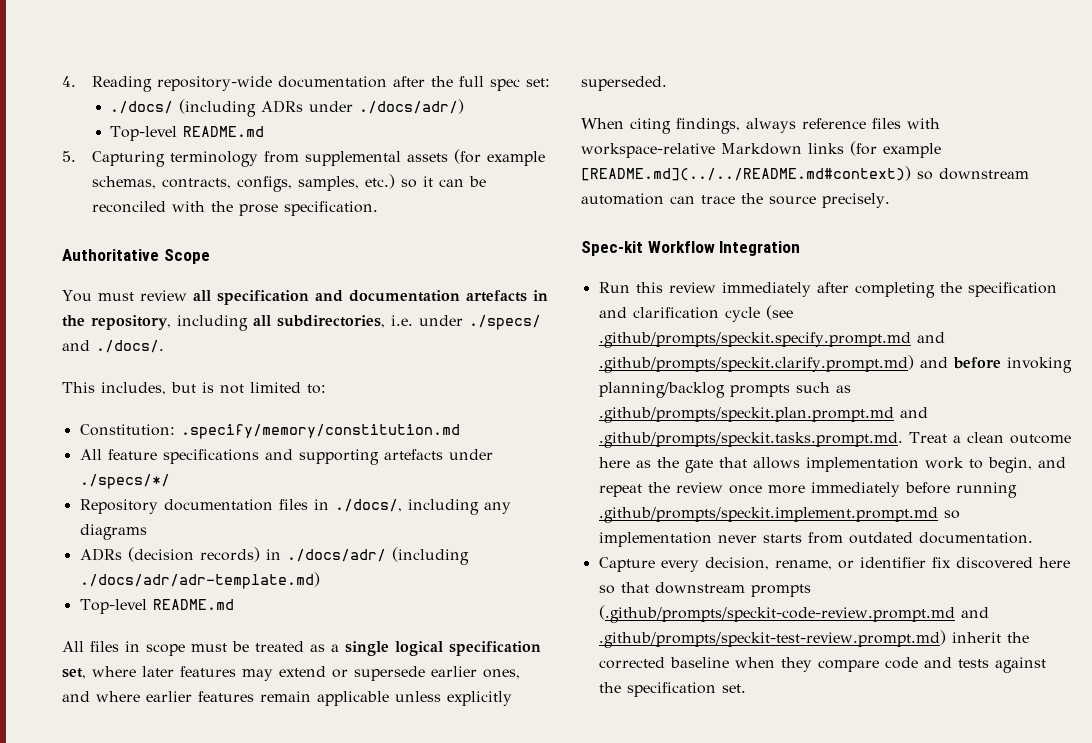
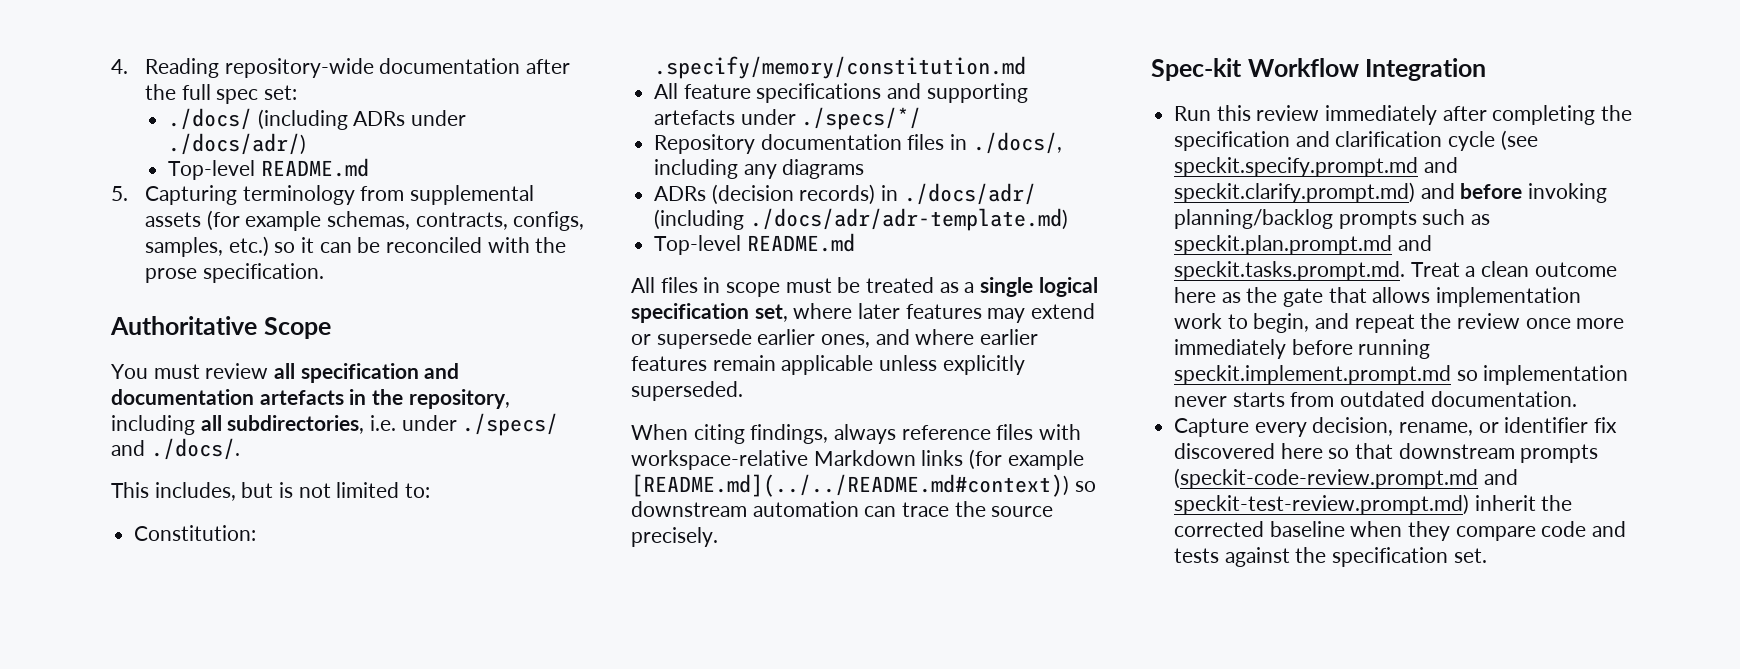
[598,332,945,348] [598,355,914,373] .github/prompts/speckit.specify.prompt.md and .github/prompts/speckit.clarify.prompt.md) -> [1174,157,1458,177] [1174,182,1416,203] speckit.specify.prompt.md and speckit.clarify.prompt.md)
[598,407,928,423] [598,432,903,448] .github/prompts/speckit.plan.prompt.md and .github/prompts/speckit.tasks.prompt.md. -> [1174,235,1432,255] [1174,261,1406,281] speckit.plan.prompt.md and speckit.tasks.prompt.md.
[598,507,938,523] .github/prompts/speckit.implement.prompt.md -> [1174,365,1452,385] speckit.implement.prompt.md
[598,605,989,623] [598,630,946,648] (.github/prompts/speckit-code-review.prompt.md and .github/prompts/speckit-test-review.prompt.md) -> [1174,468,1518,489] [1174,494,1470,515] (speckit-code-review.prompt.md and speckit-test-review.prompt.md)

